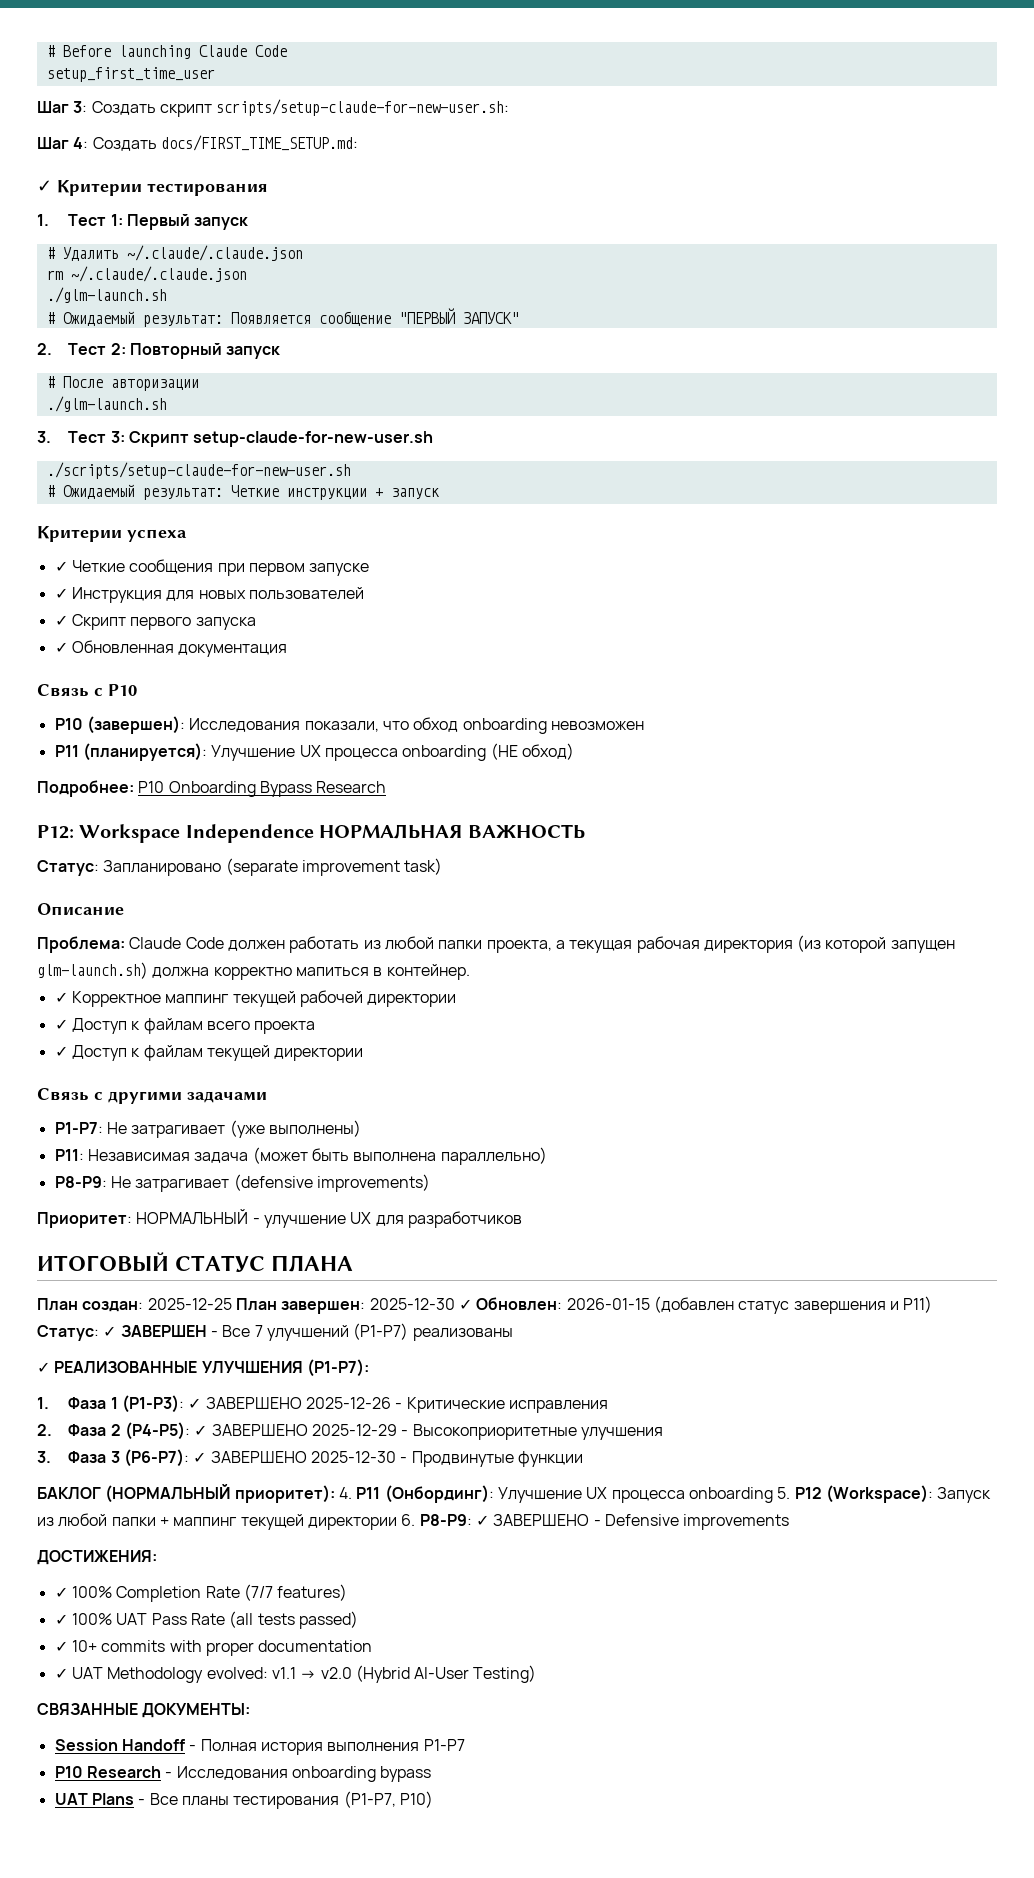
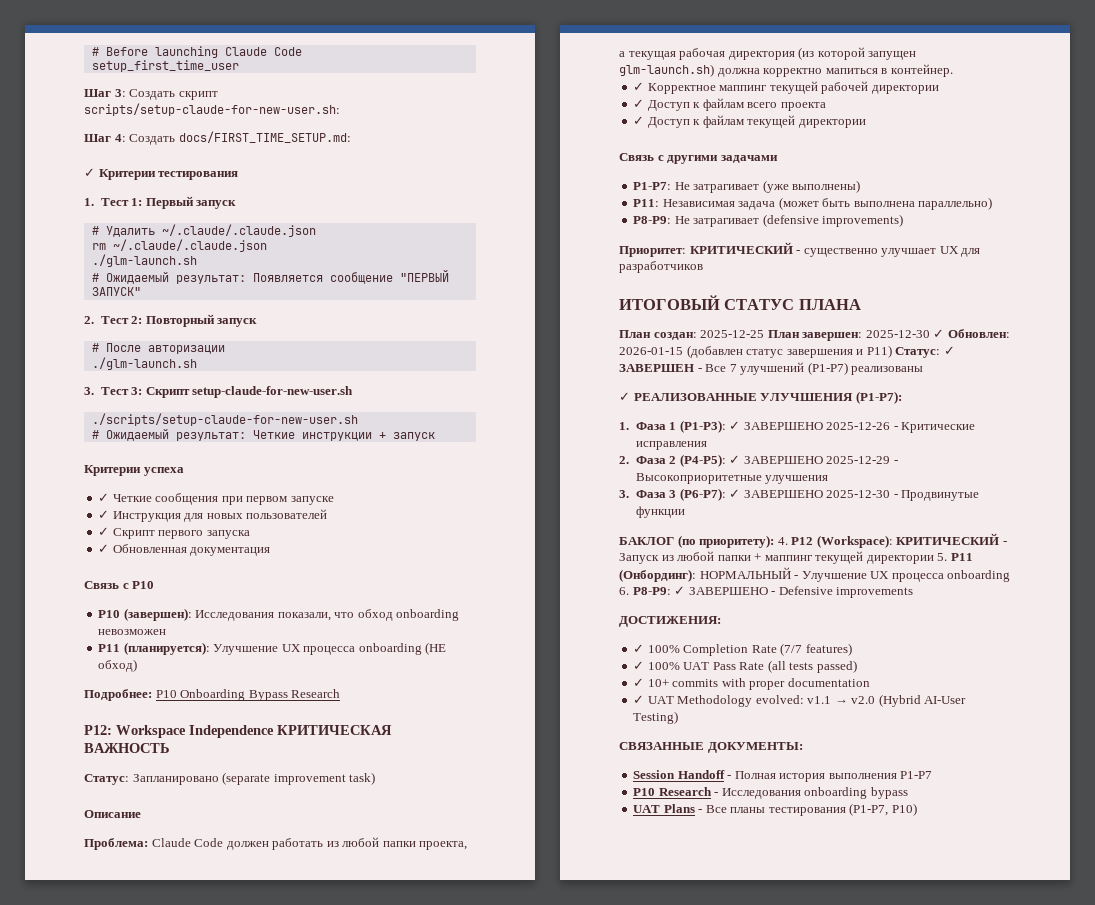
[319,824,463,839] НОРМАЛЬНАЯ -> [277,725,392,735] КРИТИЧЕСКАЯ
[136,1209,346,1228] НОРМАЛЬНЫЙ - улучшение -> [689,242,937,257] КРИТИЧЕСКИЙ - существенно улучшает
[105,1484,933,1503] (НОРМАЛЬНЫЙ приоритет): 4. P11 (Онбординг): Улучшение UX процесса onboarding 5. P12 (Workspace): -> [677,533,1007,548] (по приоритету): 4. P12 (Workspace): КРИТИЧЕСКИЙ -
(397, 1523) none -> [937,553,973,561] [619,567,1011,582] 5. P11 (Онбординг): НОРМАЛЬНЫЙ - Улучшение UX процесса onboarding

